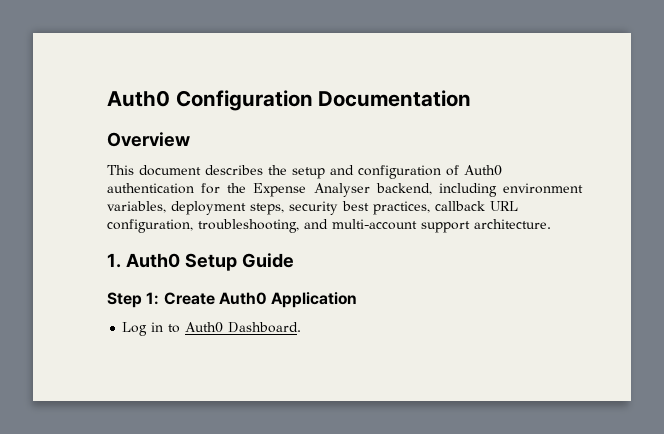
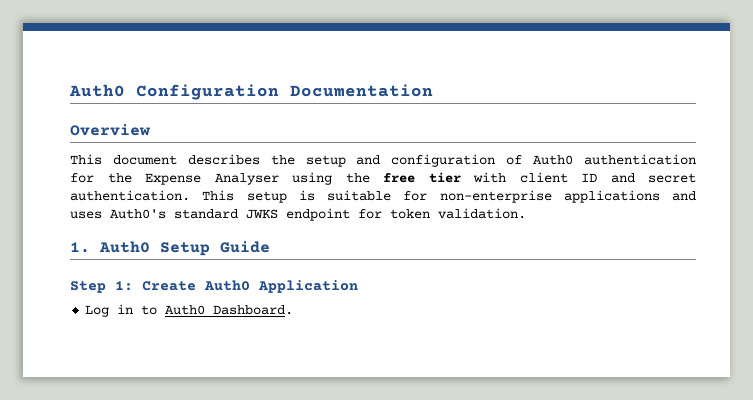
[375,183,583,197] [107,201,518,215] [107,219,551,233] backend, including environment variables, deployment steps, security best practices, callback URL configuration, troubleshooting, and multi-account support architecture. -> [292,172,696,185] [70,190,696,203] [70,208,526,221] using the free tier with client ID and secret authentication. This setup is suitable for non-enterprise applications and uses Auth0's standard JWKS endpoint for token validation.

